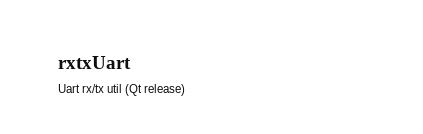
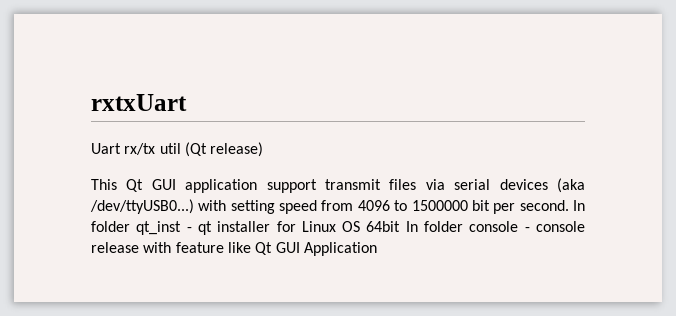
(186, 90) none -> [91,178,585,193] [90,199,586,214] [91,221,586,235] [91,242,377,256] // This Qt GUI application support transmit files via serial devices (aka /dev/ttyUSB0...) with setting speed from 4096 to 1500000 bit per second. In folder qt_inst - qt installer for Linux OS 64bit In folder console - console release with feature like Qt GUI Application

